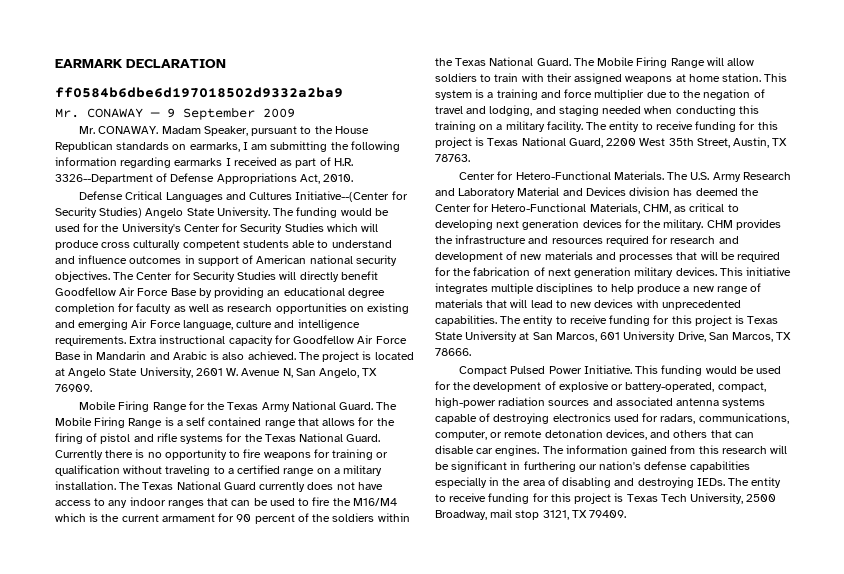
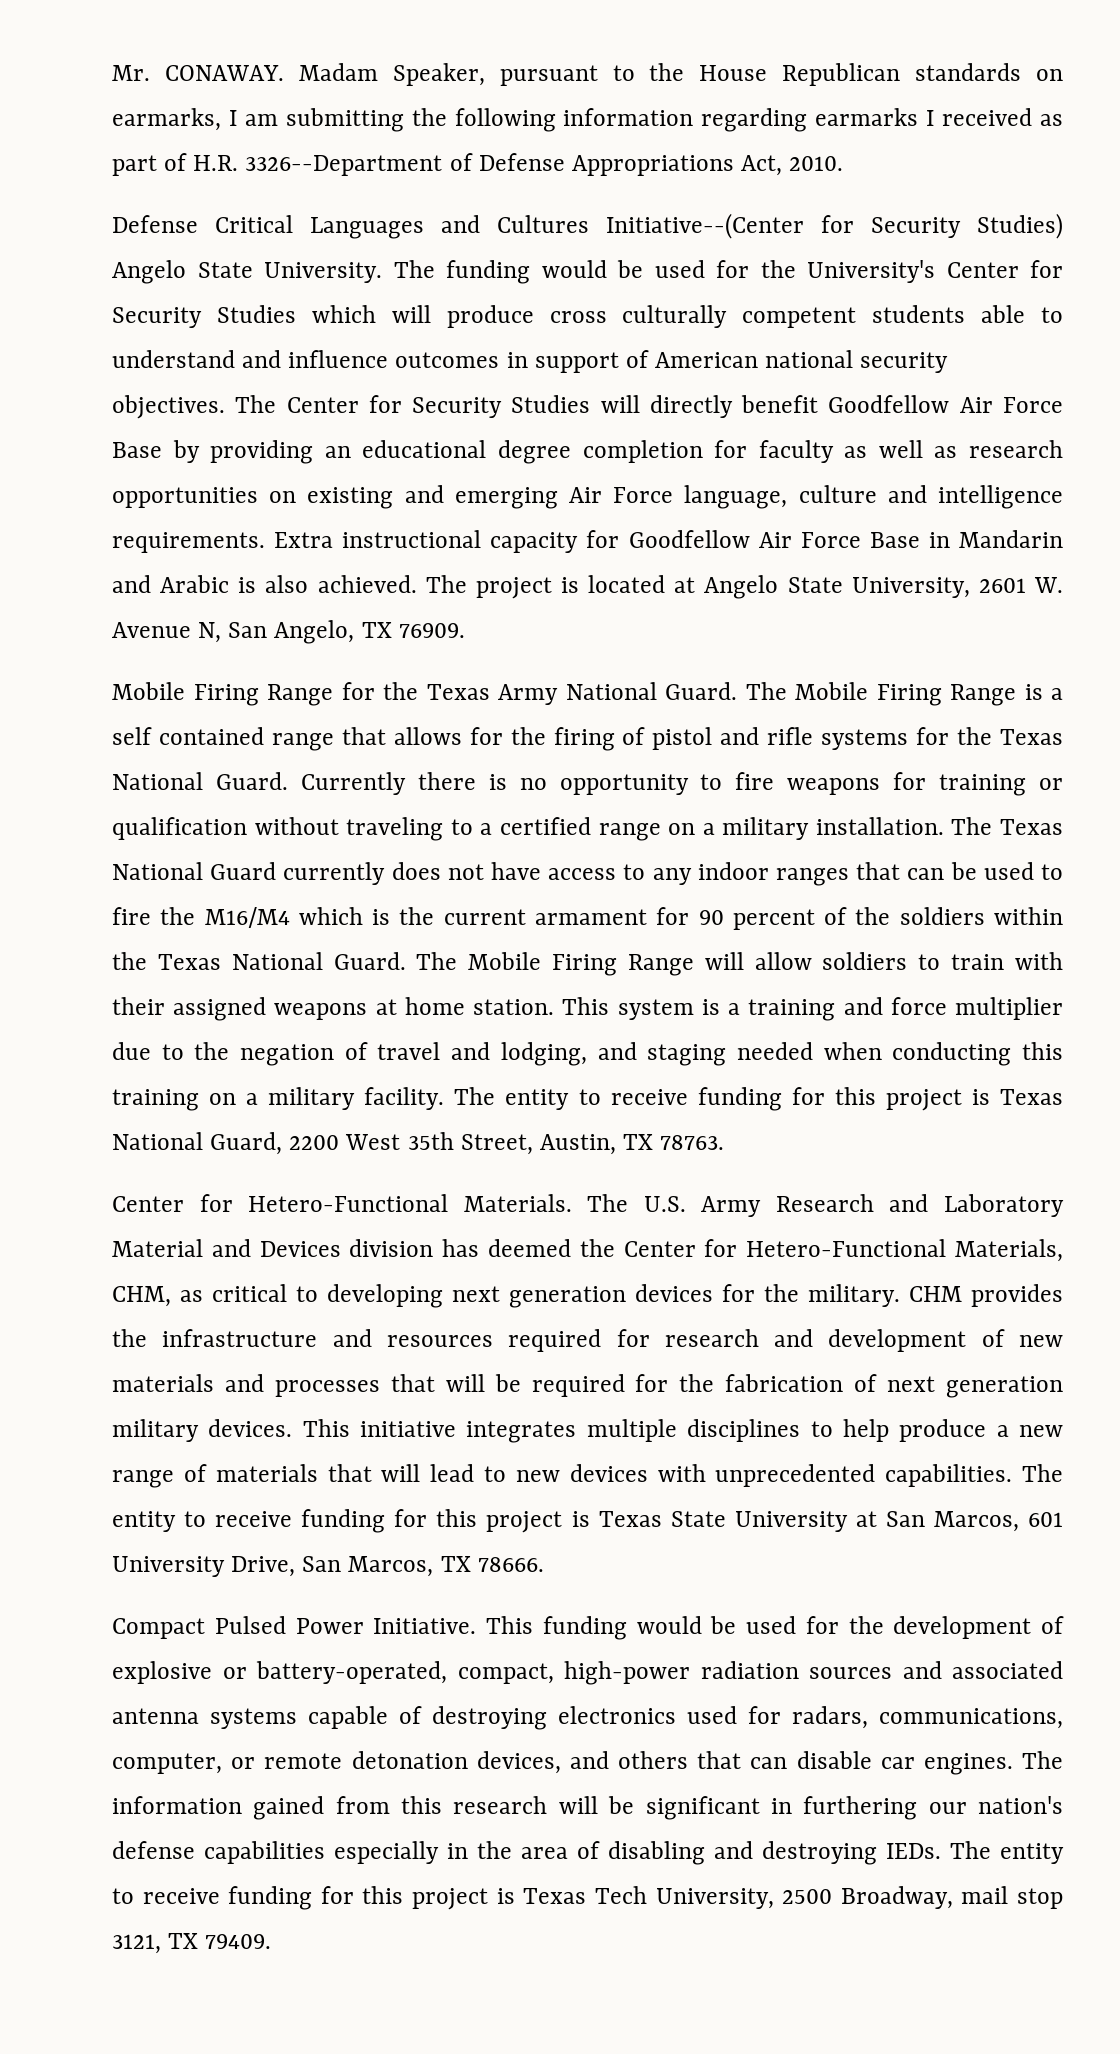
[55,59,226,68] [55,87,343,98] [55,107,295,120] EARMARK DECLARATION // ff0584b6dbe6d197018502d9332a2ba9 // Mr. CONAWAY — 9 September 2009 // -> (112, 73) none

